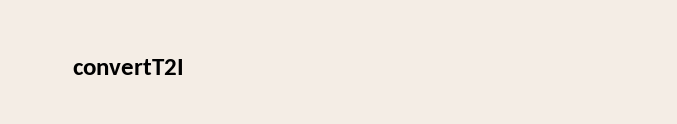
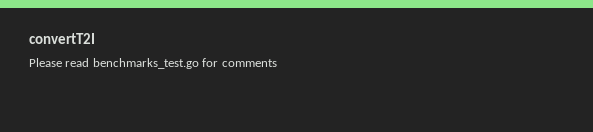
(184, 67) none -> [29,58,277,69] // Please read benchmarks_test.go for comments

